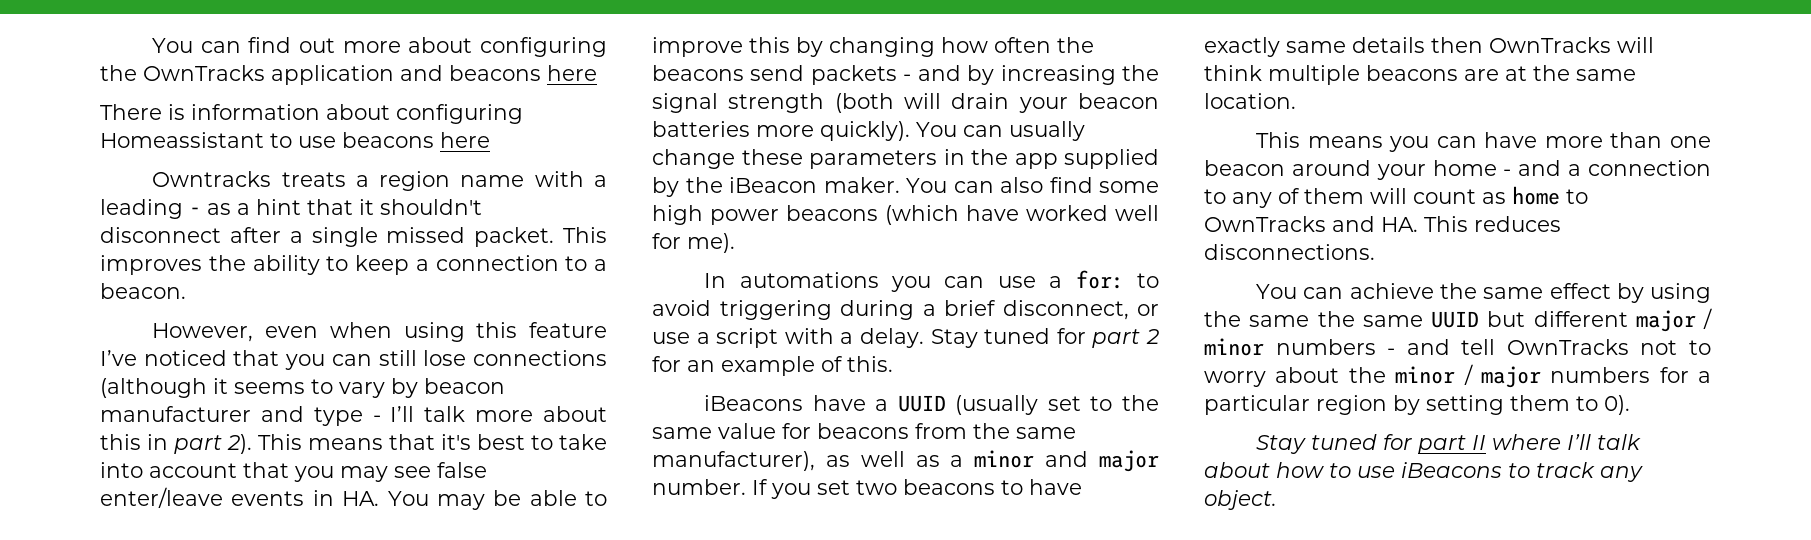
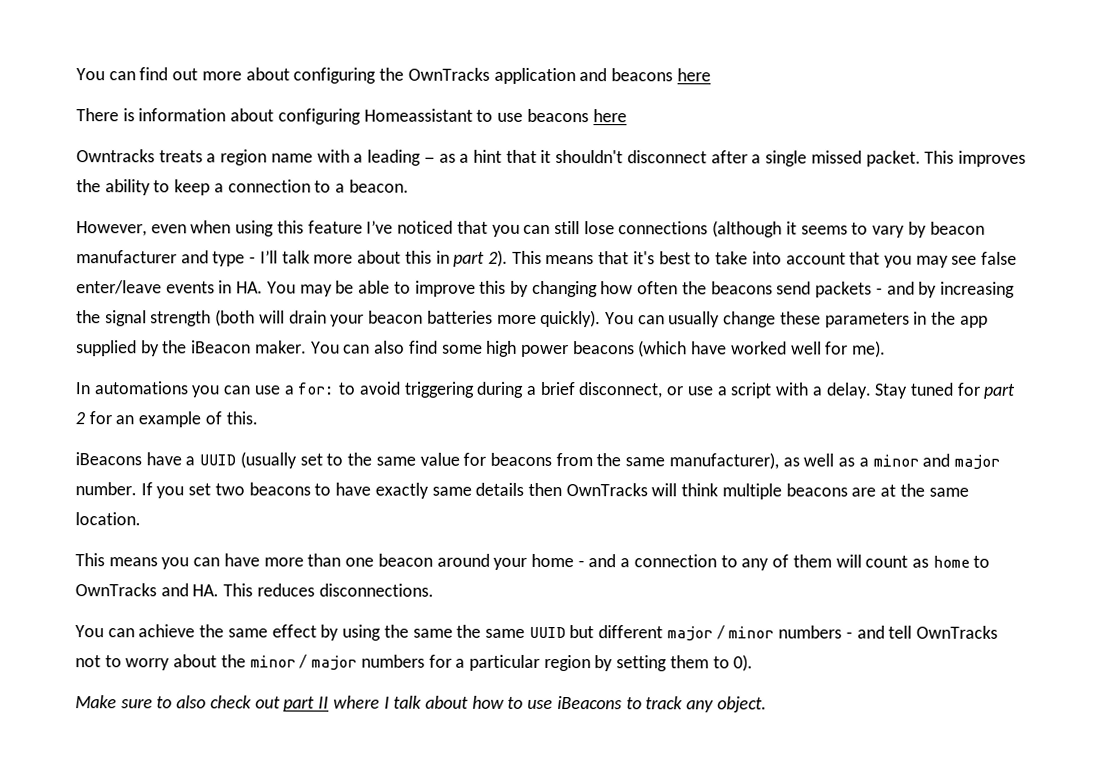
[1256,434,1413,454] Stay tuned for -> [75,695,281,709] Make sure to also check out
[1567,434,1592,450] I’ll -> [383,696,390,709] I

